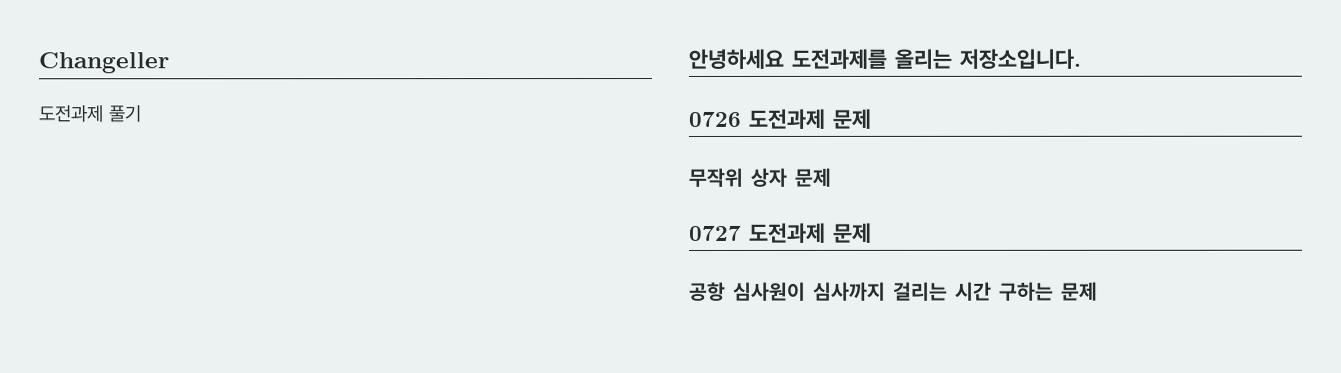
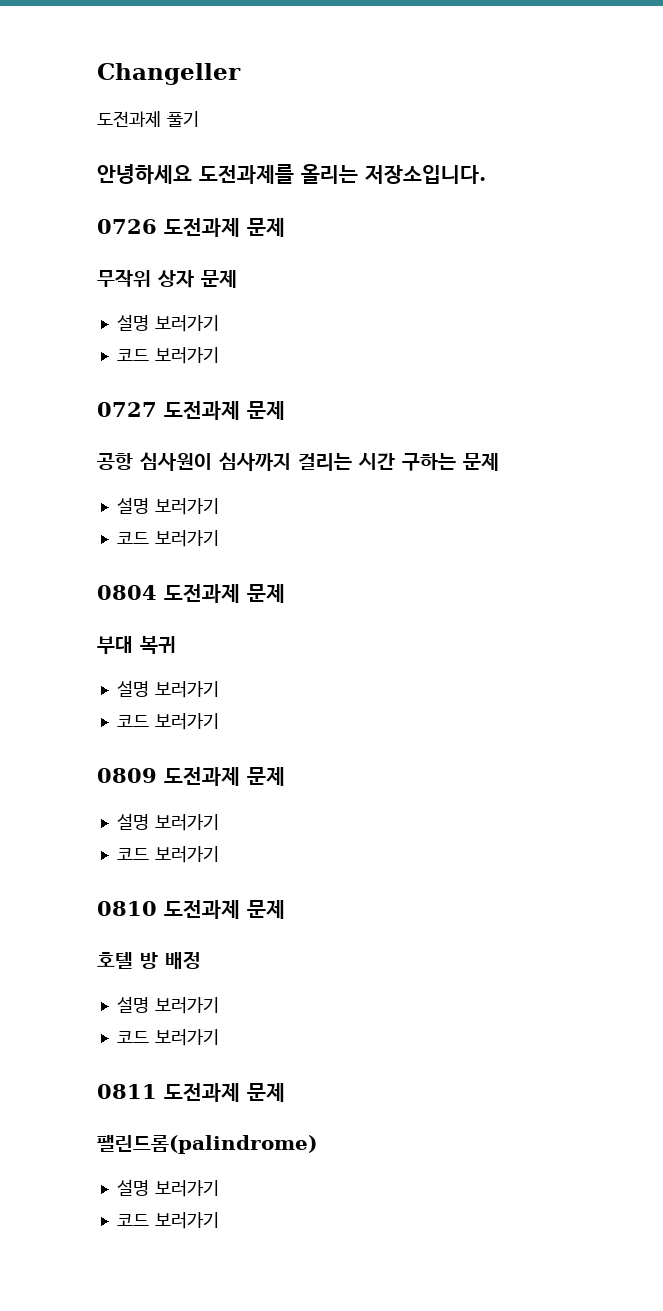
(832, 177) none -> [116,314,219,332] [116,347,219,364] // 설명 보러가기 // 코드 보러가기
(1098, 291) none -> [116,497,219,515] [116,530,219,547] [97,584,285,603] [97,635,176,654] [116,680,219,698] [116,713,219,730] [97,767,285,786] [116,813,219,831] [116,846,219,863] [97,900,285,919] [97,951,201,969] [116,996,219,1014] [116,1029,219,1046] [97,1083,285,1102] [97,1135,317,1154] [116,1179,219,1197] [116,1212,219,1229] // 설명 보러가기 // 코드 보러가기 // 0804 도전과제 문제 // 부대 복귀 // 설명 보러가기 // 코드 보러가기 // 0809 도전과제 문제 // 설명 보러가기 // 코드 보러가기 // 0810 도전과제 문제 // 호텔 방 배정 // 설명 보러가기 // 코드 보러가기 // 0811 도전과제 문제 // 팰린드롬(palindrome) // 설명 보러가기 // 코드 보러가기

